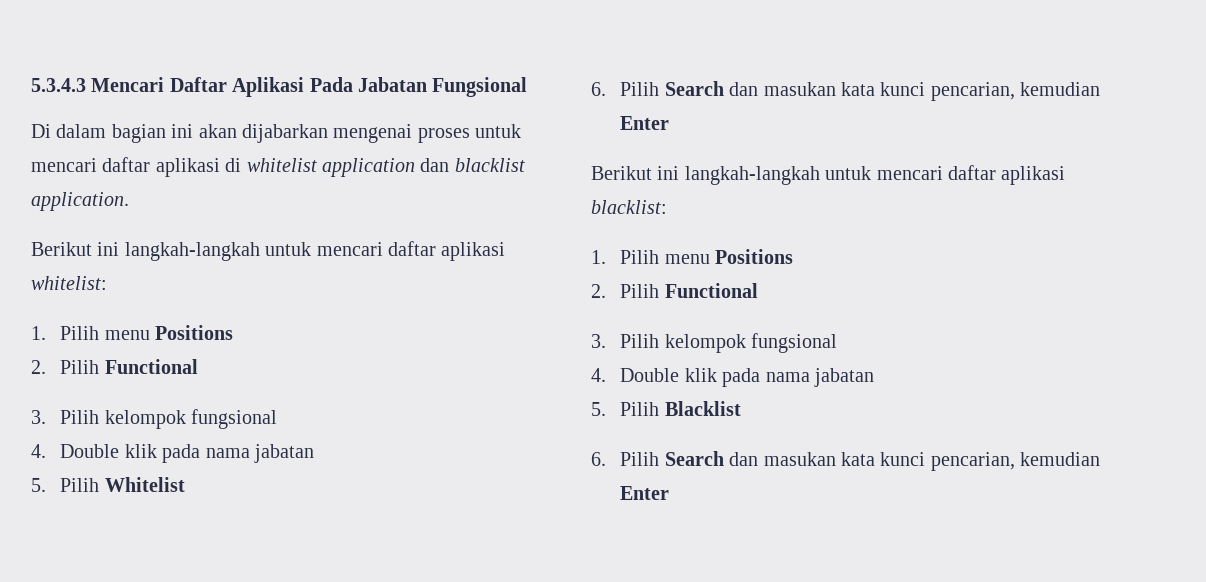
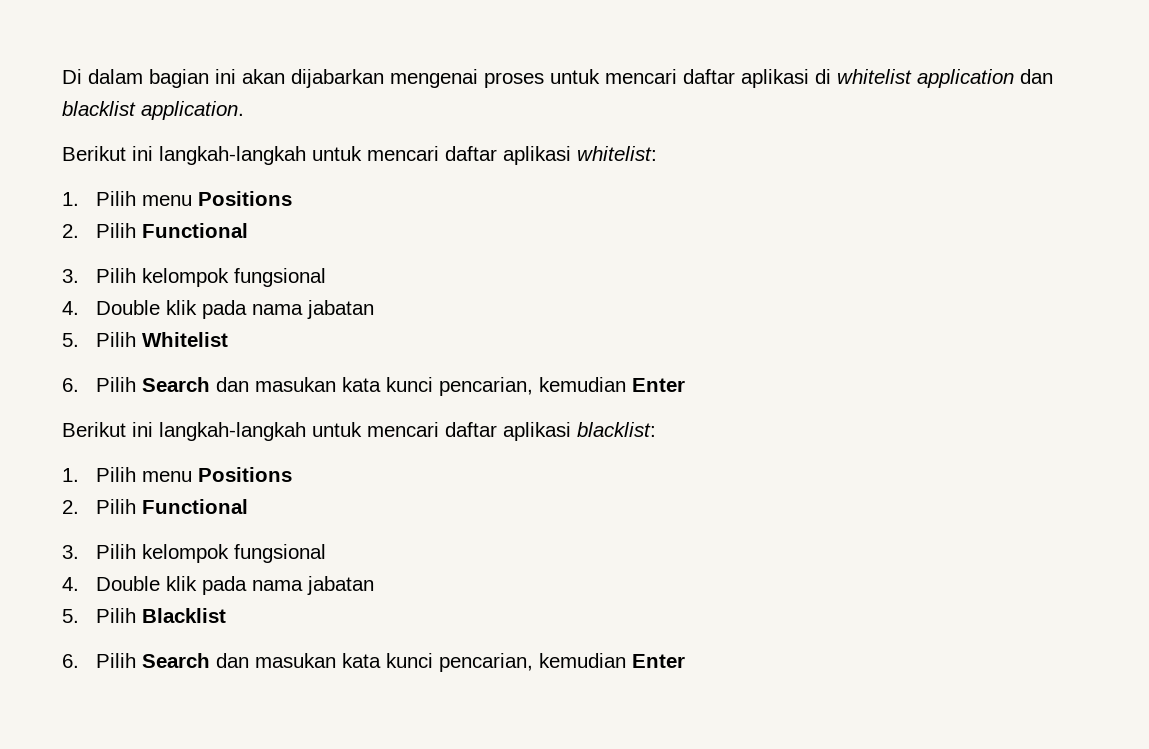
[31,77,528,97] 5.3.4.3 Mencari Daftar Aplikasi Pada Jabatan Fungsional // -> (62, 76) none

